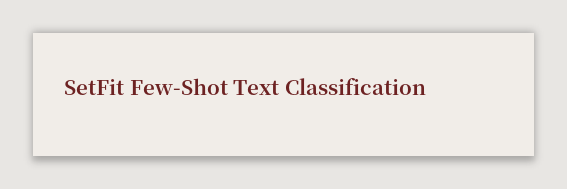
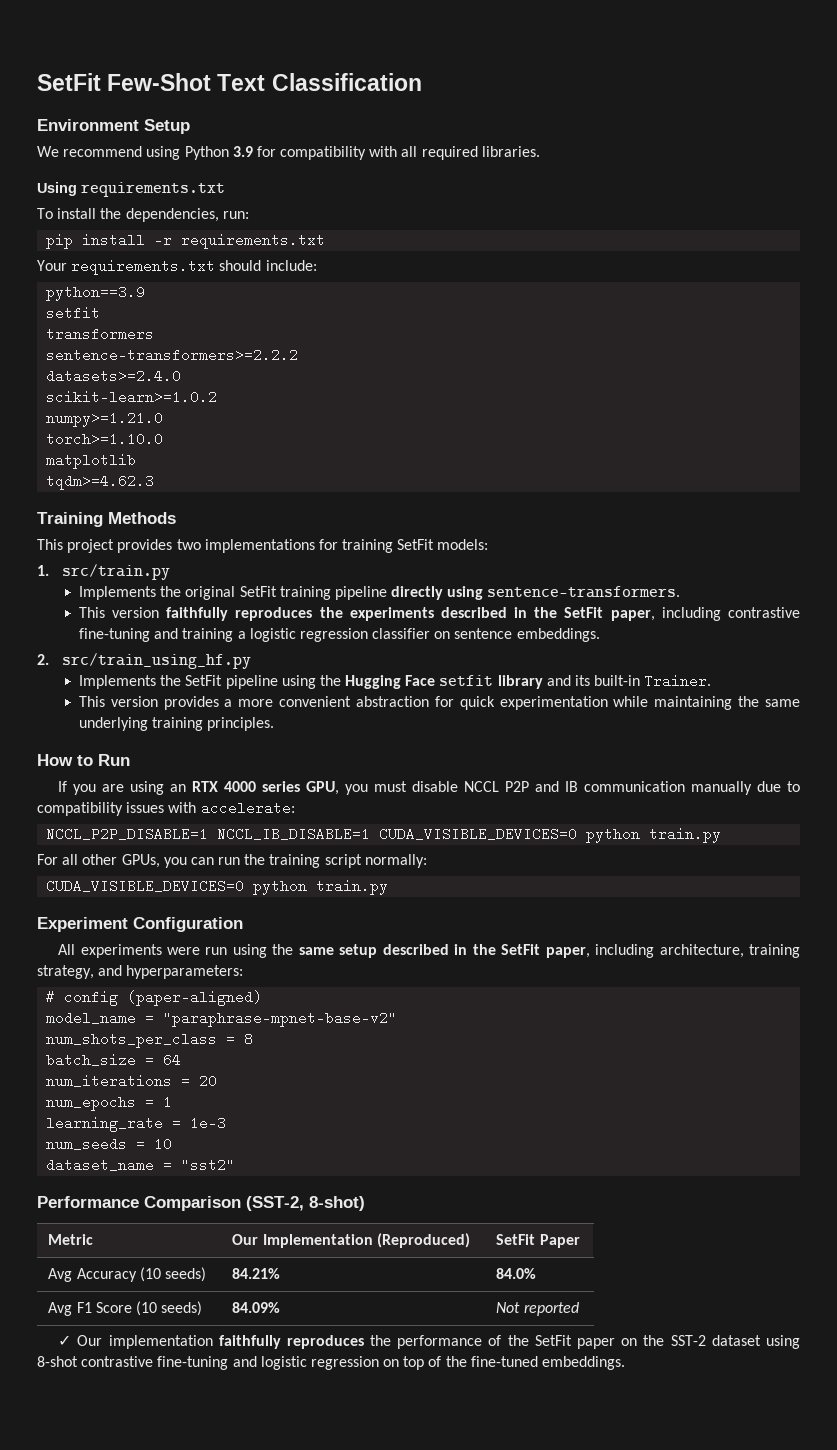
(426, 86) none -> [37,119,190,134] [37,146,540,160] [37,182,225,197] [37,208,249,222] [46,233,326,249] [37,259,317,275] [46,285,146,301] [46,306,101,320] [46,327,155,341] [46,348,299,362] [46,369,182,383] [46,390,218,404] [46,411,164,427] [46,432,164,446] [46,453,137,469] [46,474,155,490] [37,512,176,527] [37,539,489,553] [37,564,170,580] [78,586,681,600] [78,607,801,621] [78,628,600,642] [37,653,251,669] [78,674,712,689] [78,696,801,710] [78,717,275,731] [37,754,130,766] [58,781,800,795] [37,801,295,816] [46,827,722,843] [37,854,427,868] [46,879,389,895] [37,917,243,932] [58,944,800,958] [37,965,244,979] [46,990,263,1006] [46,1011,398,1027] [46,1032,254,1048] [46,1053,182,1067] [46,1074,218,1088] [46,1095,173,1111] [46,1116,227,1132] [46,1137,173,1151] [46,1158,236,1172] [37,1196,365,1211] [48,1234,94,1245] [232,1233,470,1248] [496,1234,580,1248] [48,1267,206,1282] [232,1268,281,1279] [496,1268,537,1279] [48,1301,203,1316] [232,1302,281,1313] [496,1302,579,1316] [58,1335,801,1349] [37,1356,626,1370] // Environment Setup // We recommend using Python 3.9 for compatibility with all required libraries. // Using requirements.txt // To install the dependencies, run: // pip install -r requirements.txt // Your requirements.txt should include: // python==3.9 // setfit // transformers // sentence-transformers>=2.2.2 // datasets>=2.4.0 // scikit-learn>=1.0.2 // numpy>=1.21.0 // torch>=1.10.0 // matplotlib // tqdm>=4.62.3 // Training Methods // This project provides two implementations for training SetFit models: // 1. src/train.py // Implements the original SetFit training pipeline directly using sentence-transformers. // This version faithfully reproduces the experiments described in the SetFit paper, including contrastive fine-tuning and training a logistic regression classifier on sentence embeddings. // 2. src/train_using_hf.py // Implements the SetFit pipeline using the Hugging Face setfit library and its built-in Trainer. // This version provides a more convenient abstraction for quick experimentation while maintaining the same underlying training principles. // How to Run // If you are using an RTX 4000 series GPU, you must disable NCCL P2P and IB communication manually due to compatibility issues with accelerate: // NCCL_P2P_DISABLE=1 NCCL_IB_DISABLE=1 CUDA_VISIBLE_DEVICES=0 python train.py // For all other GPUs, you can run the training script normally: // CUDA_VISIBLE_DEVICES=0 python train.py // Experiment Configuration // All experiments were run using the same setup described in the SetFit paper, including architecture, training strategy, and hyperparameters: // # config (paper-aligned) // model_name = "paraphrase-mpnet-base-v2" // num_shots_per_class = 8 // batch_size = 64 // num_iterations = 20 // num_epochs = 1 // learning_rate = 1e-3 // num_seeds = 10 // dataset_name = "sst2" // Performance Comparison (SST-2, 8-shot) // Metric | Our Implementation (Reproduced) | SetFit Paper // Avg Accuracy (10 seeds) | 84.21% | 84.0% // Avg F1 Score (10 seeds) | 84.09% | Not reported // ✓ Our implementation faithfully reproduces the performance of the SetFit paper on the SST-2 dataset using 8-shot contrastive fine-tuning and logistic regression on top of the fine-tuned embeddings.

